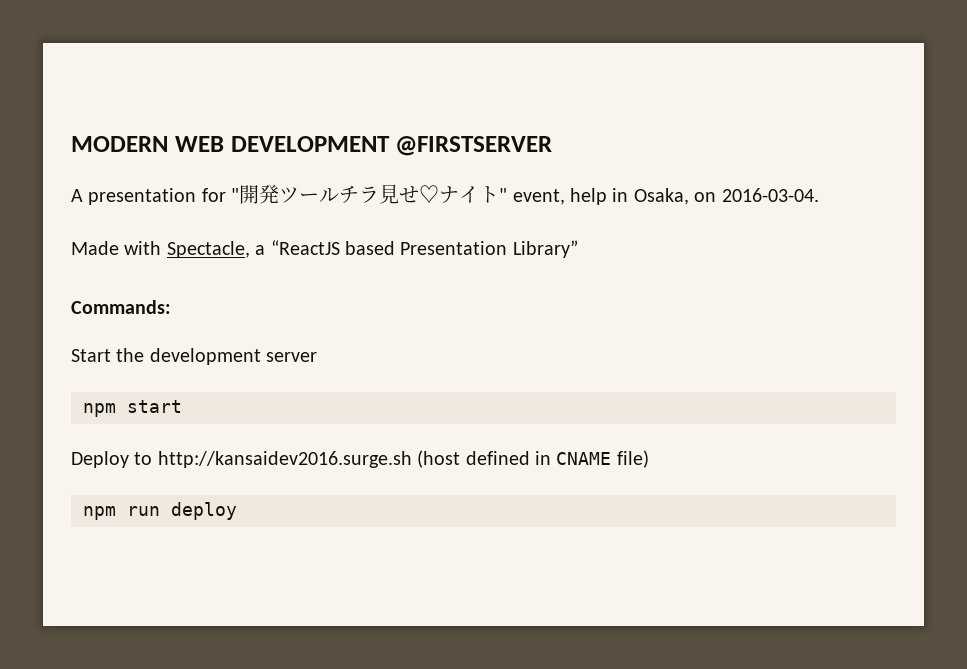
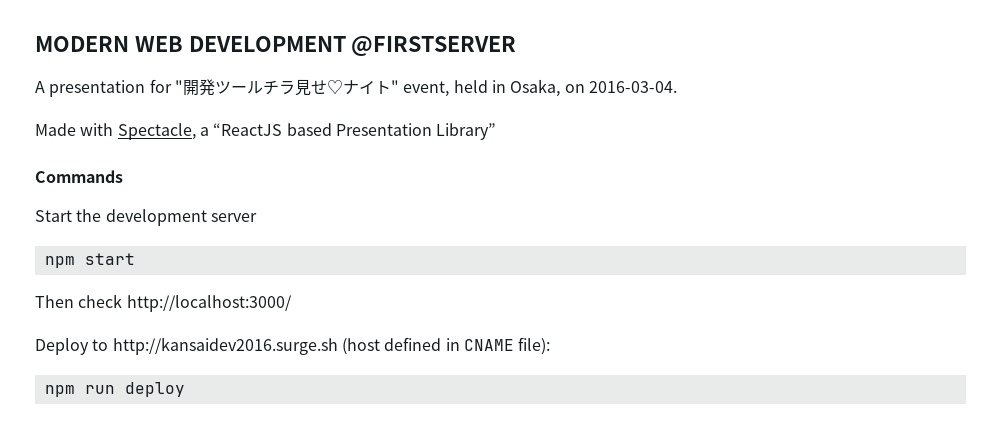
[570,188,607,205] help -> [453,80,488,93] held
[71,300,171,314] Commands: -> [35,170,123,183] Commands
(182, 406) none -> [35,294,292,312] // Then check http://localhost:3000/
[616,450,649,468] file) -> [518,337,551,355] file):

